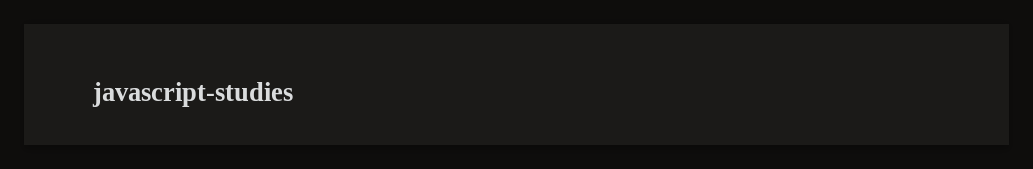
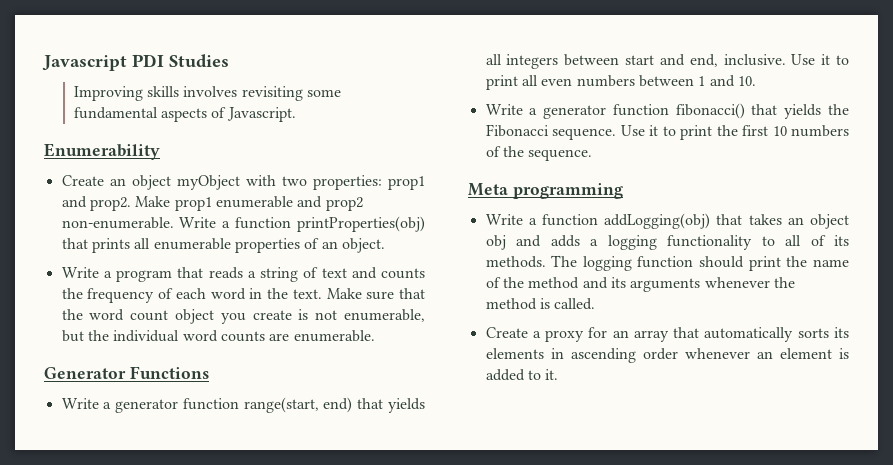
[92,82,293,107] javascript-studies -> [42,54,229,71] [73,86,342,101] [73,107,296,122] [44,143,160,160] [61,175,425,190] [61,196,363,211] [61,216,425,232] [61,238,385,253] [61,267,426,282] [61,288,426,303] [61,309,426,324] [61,330,375,342] [44,366,209,379] [61,397,425,413] [485,54,849,69] [485,75,756,90] [485,103,849,119] [485,124,849,140] [485,146,593,161] [468,183,623,199] [485,213,849,229] [485,235,849,250] [485,255,849,271] [485,277,795,292] [485,298,596,310] [485,327,849,342] [485,348,849,363] [485,369,559,381] Javascript PDI Studies // Improving skills involves revisiting some fundamental aspects of Javascript. // Enumerability // Create an object myObject with two properties: prop1 and prop2. Make prop1 enumerable and prop2 non-enumerable. Write a function printProperties(obj) that prints all enumerable properties of an object. // Write a program that reads a string of text and counts the frequency of each word in the text. Make sure that the word count object you create is not enumerable, but the individual word counts are enumerable. // Generator Functions // Write a generator function range(start, end) that yields all integers between start and end, inclusive. Use it to print all even numbers between 1 and 10. // Write a generator function fibonacci() that yields the Fibonacci sequence. Use it to print the first 10 numbers of the sequence. // Meta programming // Write a function addLogging(obj) that takes an object obj and adds a logging functionality to all of its methods. The logging function should print the name of the method and its arguments whenever the method is called. // Create a proxy for an array that automatically sorts its elements in ascending order whenever an element is added to it.

